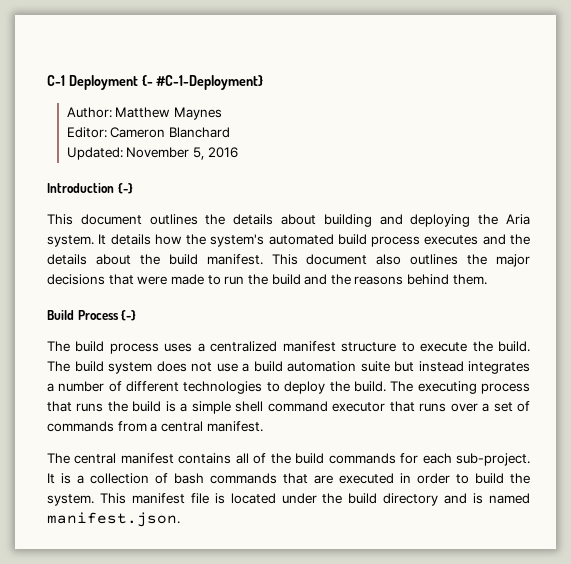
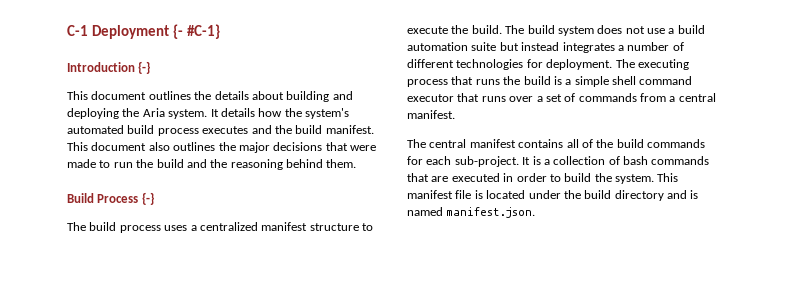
[156,75,264,90] [66,107,222,120] [66,127,230,138] [66,147,238,160] #C-1-Deployment} // Author: Matthew Maynes // Editor: Cameron Blanchard // Updated: November 5, 2016 -> [186,24,220,39] #C-1}
[47,254,160,265] details about the -> (292, 129) none
[354,276,404,285] reasons -> [230,159,283,170] reasoning
[266,381,386,394] to deploy the build. -> [526,59,613,70] for deployment.

